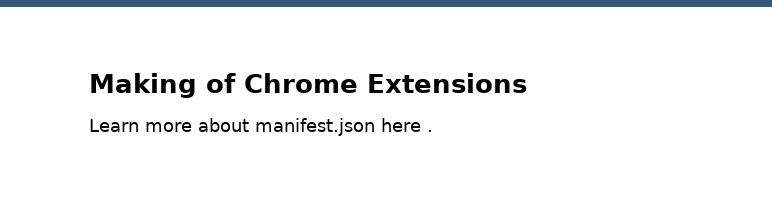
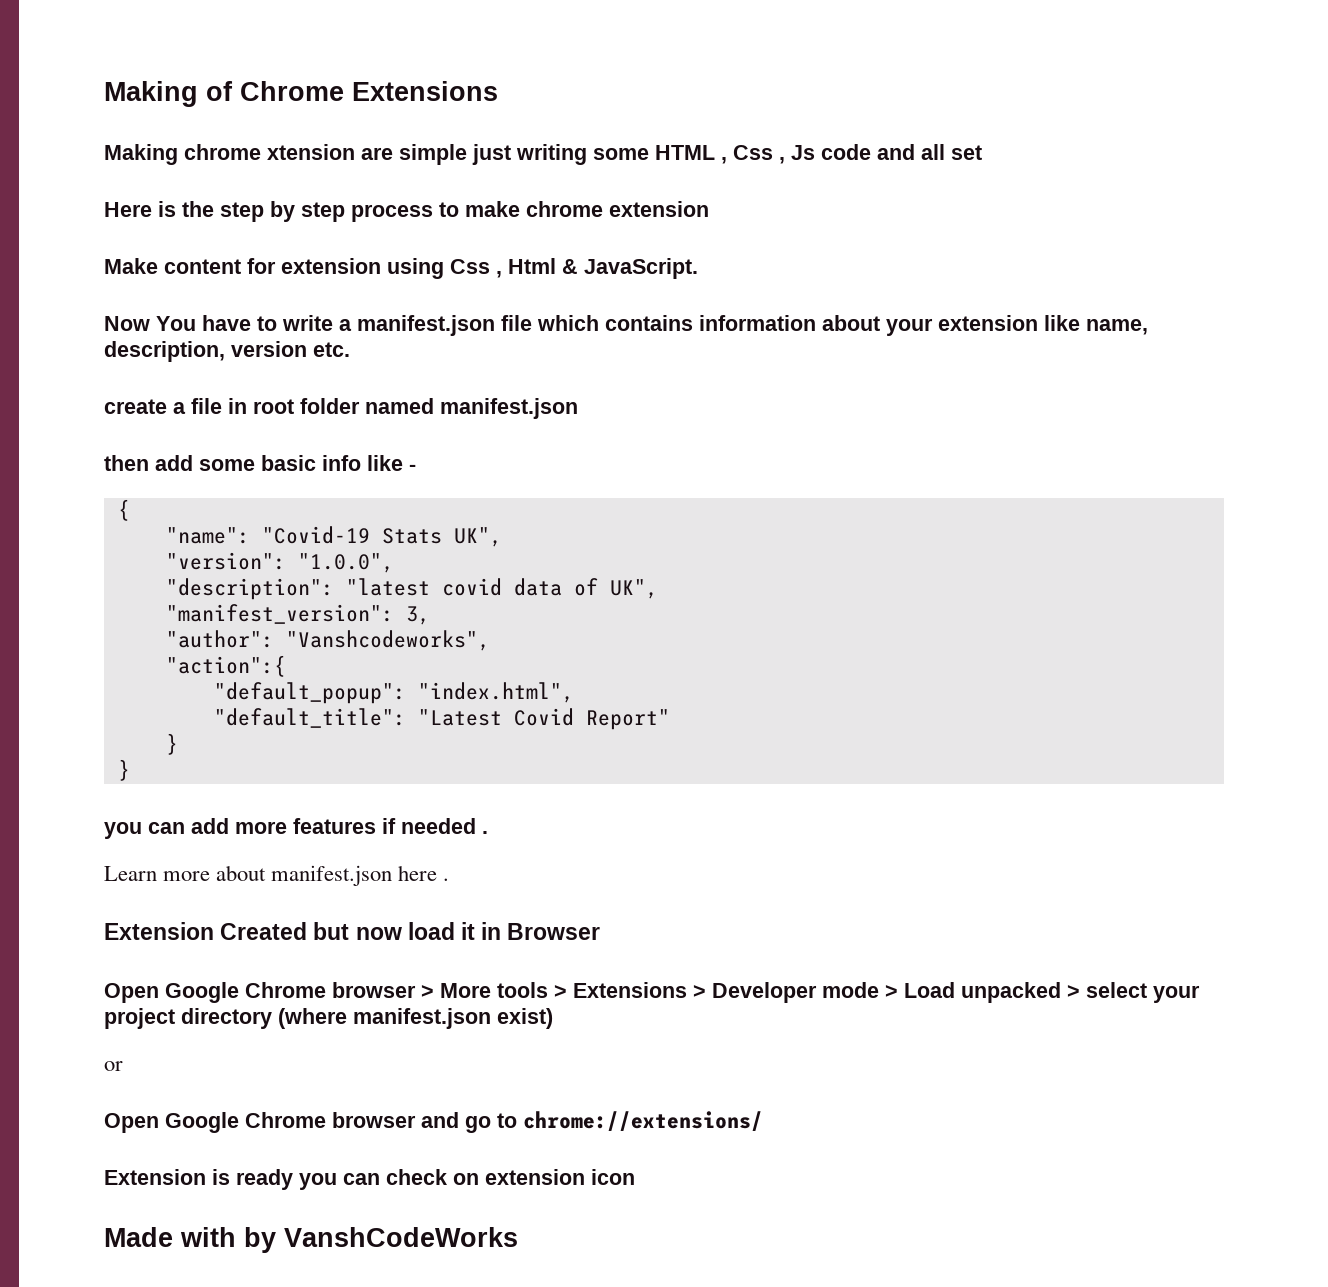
(527, 83) none -> [104,144,982,165] [104,201,709,222] [104,258,698,279] [104,315,1148,336] [104,341,350,362] [104,398,578,419] [104,455,416,471] [117,499,130,521] [165,526,502,547] [165,552,394,573] [165,578,658,600] [165,604,430,625] [165,630,490,651] [165,655,286,677] [213,682,574,704] [213,708,670,730] [165,733,178,755] [117,759,130,781] [104,818,488,839] // Making chrome xtension are simple just writing some HTML , Css , Js code and all set // Here is the step by step process to make chrome extension // Make content for extension using Css , Html & JavaScript. // Now You have to write a manifest.json file which contains information about your extension like name, description, version etc. // create a file in root folder named manifest.json // then add some basic info like - // { // "name": "Covid-19 Stats UK", // "version": "1.0.0", // "description": "latest covid data of UK", // "manifest_version": 3, // "author": "Vanshcodeworks", // "action":{ // "default_popup": "index.html", // "default_title": "Latest Covid Report" // } // } // you can add more features if needed .
(433, 131) none -> [104,922,601,940] [104,982,1200,1003] [104,1008,553,1029] [104,1061,123,1071] [104,1111,763,1133] [104,1169,635,1190] [104,1227,518,1253] // Extension Created but now load it in Browser // Open Google Chrome browser > More tools > Extensions > Developer mode > Load unpacked > select your project directory (where manifest.json exist) // or // Open Google Chrome browser and go to chrome://extensions/ // Extension is ready you can check on extension icon // Made with by VanshCodeWorks

